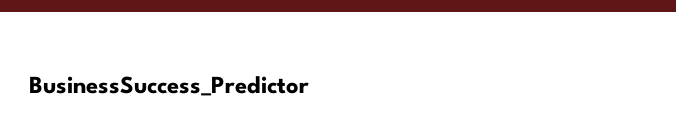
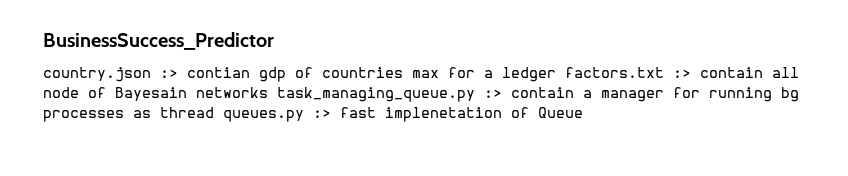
(309, 86) none -> [43,67,799,82] [43,87,799,102] [43,107,583,122] // country.json :> contian gdp of countries max for a ledger factors.txt :> contain all node of Bayesain networks task_managing_queue.py :> contain a manager for running bg processes as thread queues.py :> fast implenetation of Queue

